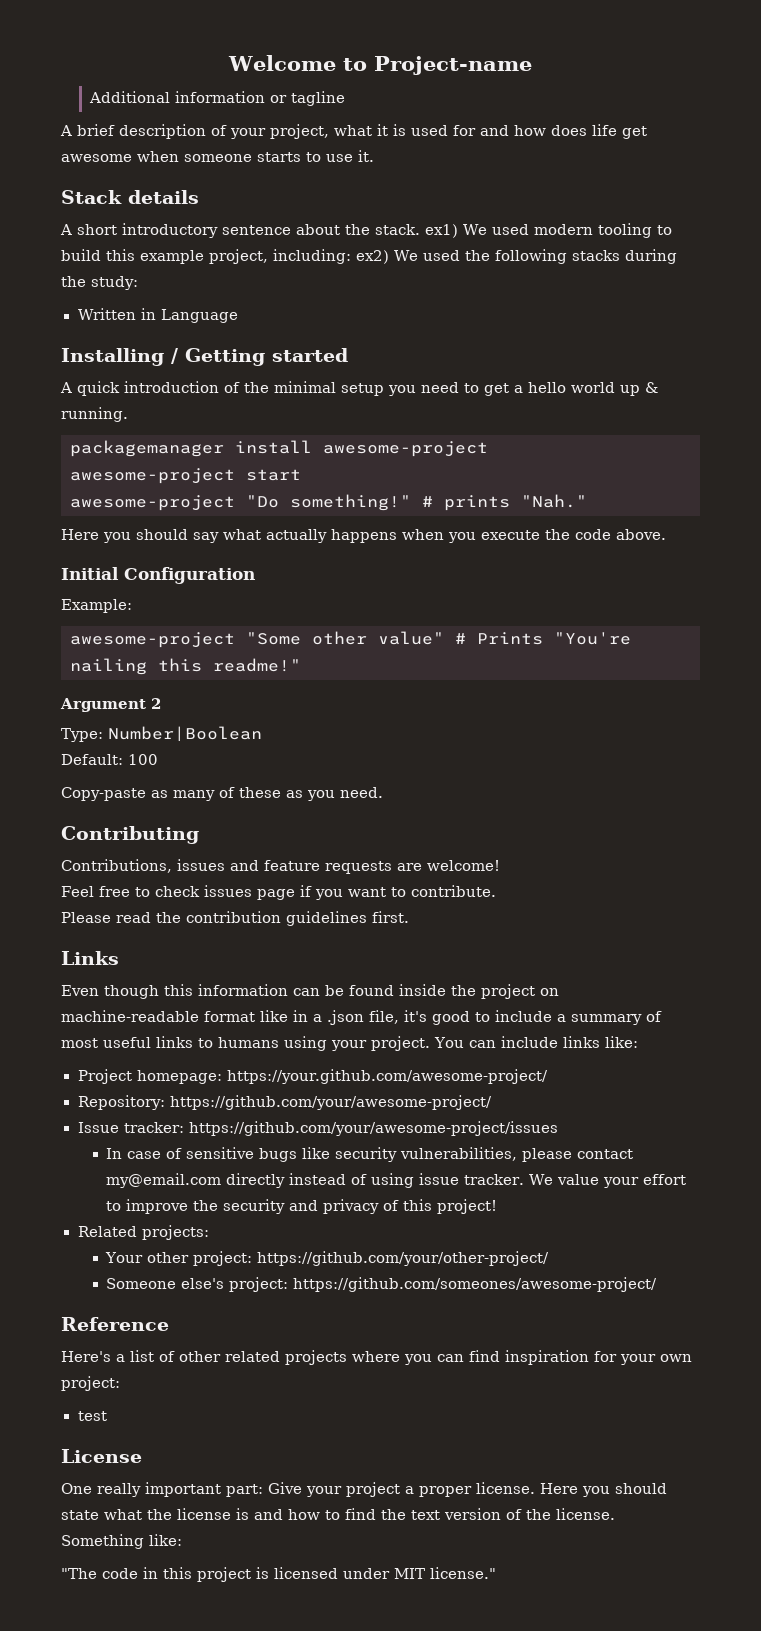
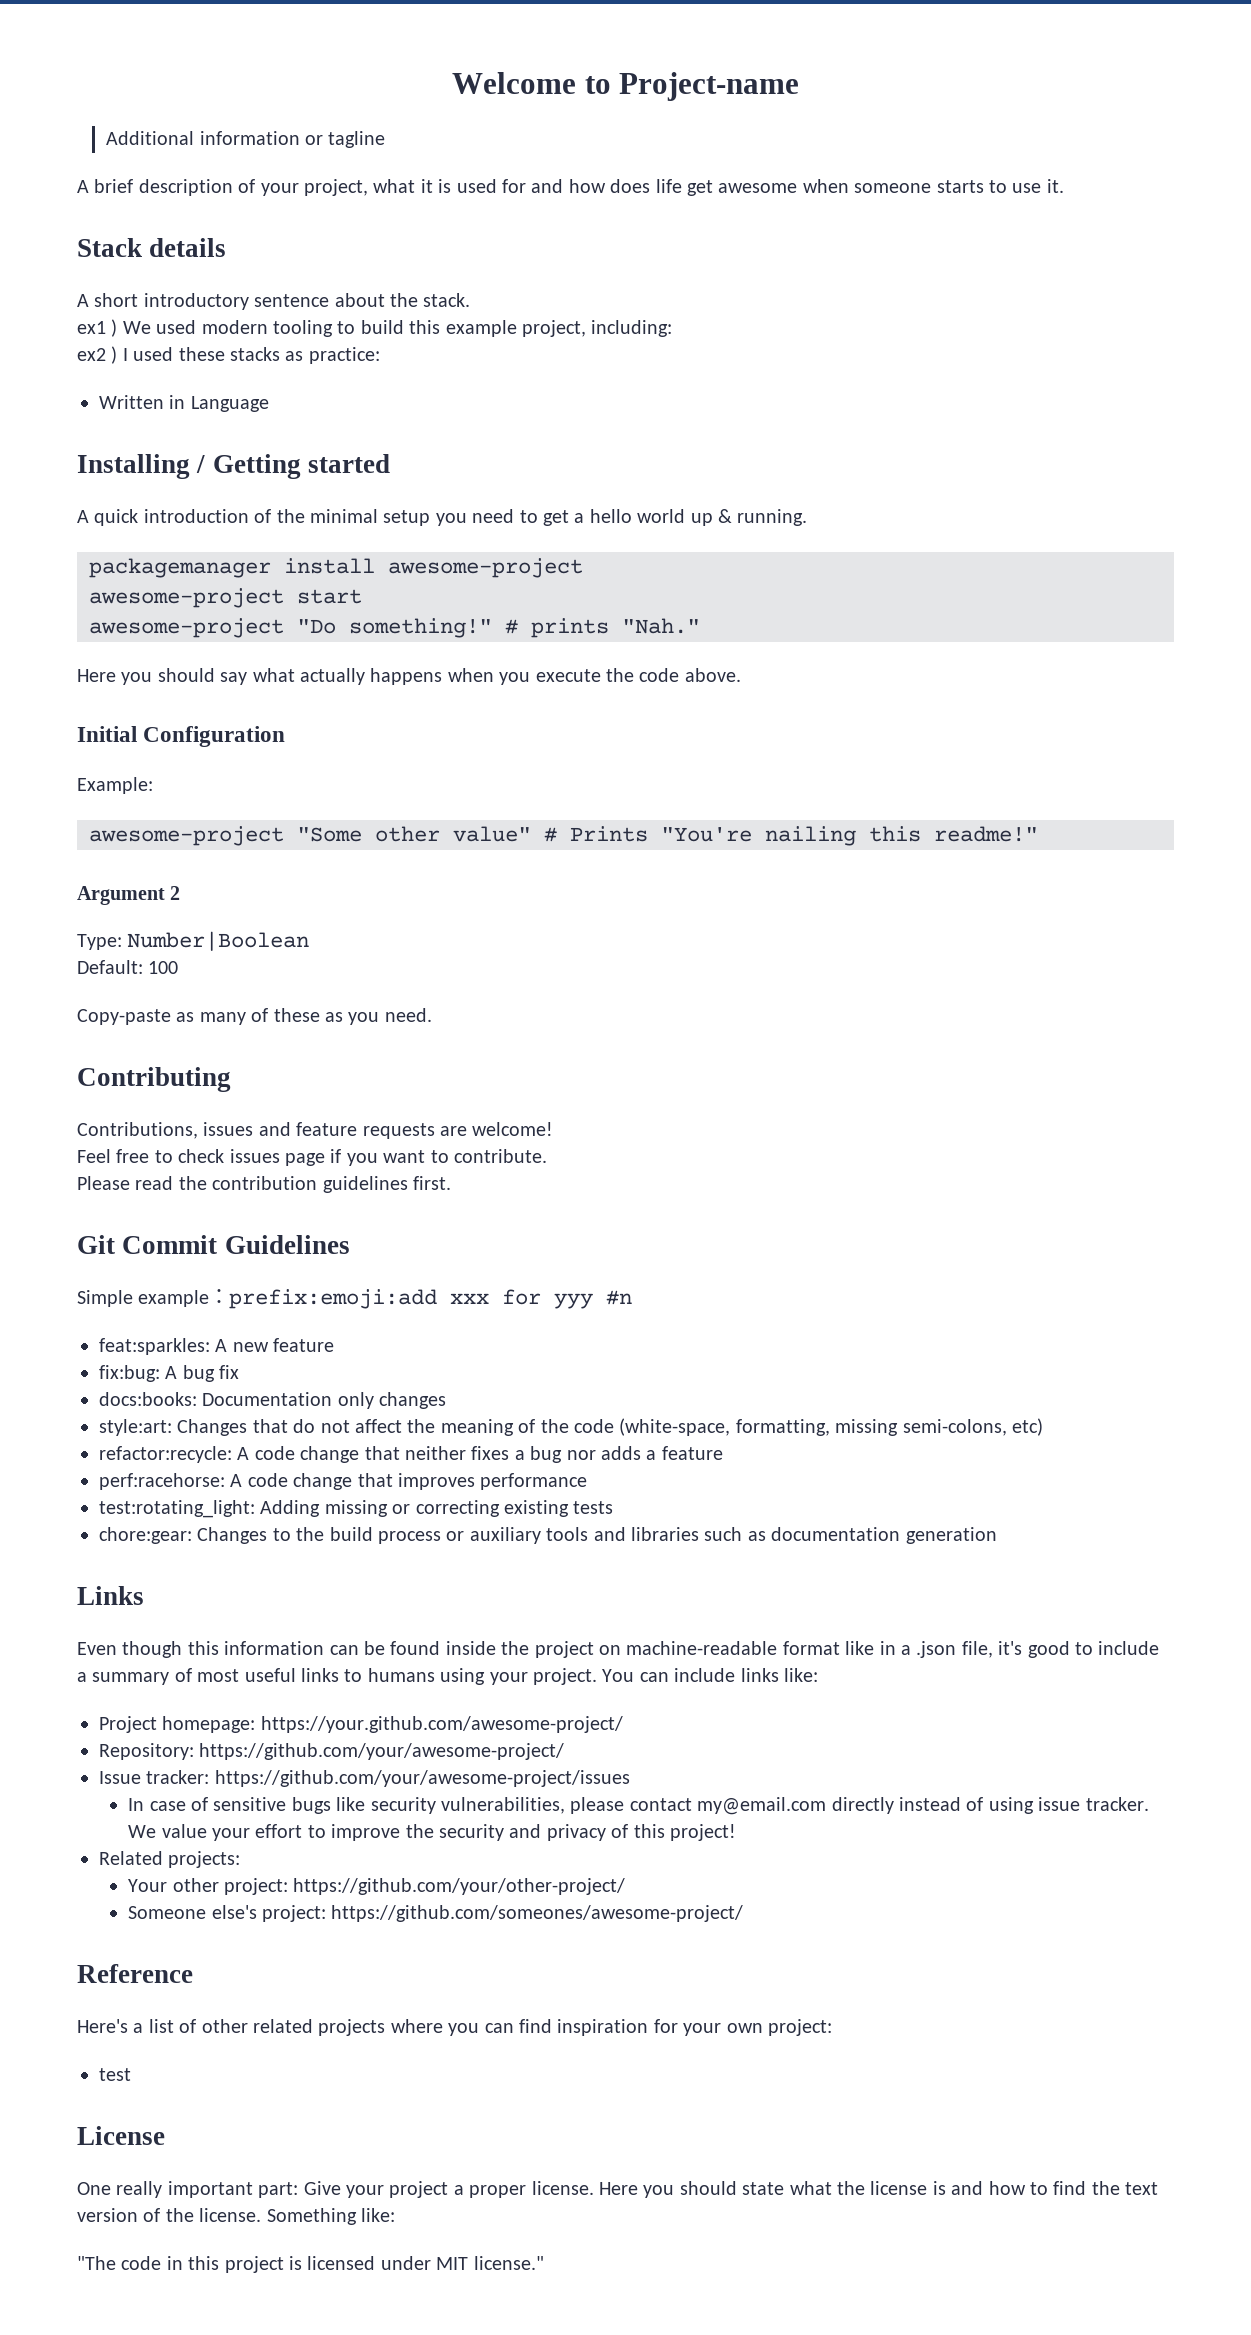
[425,224,458,238] ex1) -> [77,319,118,337] // ex1 )
[356,249,677,264] [61,276,138,290] ex2) We used the following stacks during the study: -> [77,346,380,364] // ex2 ) I used these stacks as practice:
(409, 917) none -> [77,1235,350,1254] [77,1289,633,1309] [99,1338,335,1355] [99,1365,240,1382] [99,1392,447,1409] [99,1418,1043,1436] [99,1446,723,1463] [99,1473,588,1490] [99,1500,614,1518] [99,1527,997,1544] // Git Commit Guidelines // Simple example：prefix:emoji:add xxx for yyy #n // feat:sparkles: A new feature // fix:bug: A bug fix // docs:books: Documentation only changes // style:art: Changes that do not affect the meaning of the code (white-space, formatting, missing semi-colons, etc) // refactor:recycle: A code change that neither fixes a bug nor adds a feature // perf:racehorse: A code change that improves performance // test:rotating_light: Adding missing or correcting existing tests // chore:gear: Changes to the build process or auxiliary tools and libraries such as documentation generation

